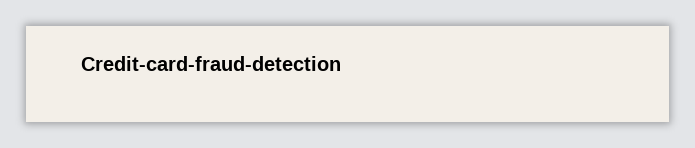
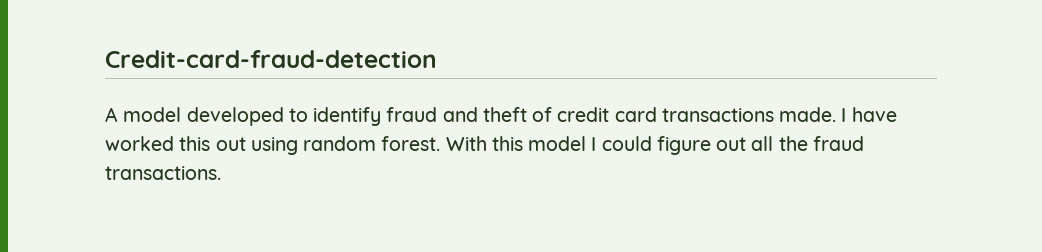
(341, 63) none -> [105,107,897,126] [105,136,864,155] [105,166,221,180] // A model developed to identify fraud and theft of credit card transactions made. I have worked this out using random forest. With this model I could figure out all the fraud transactions.

